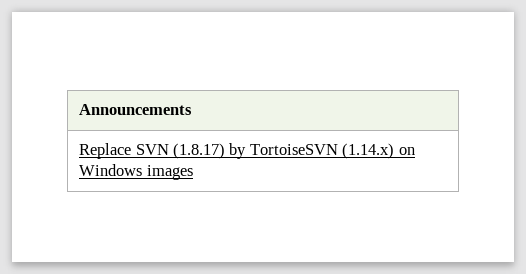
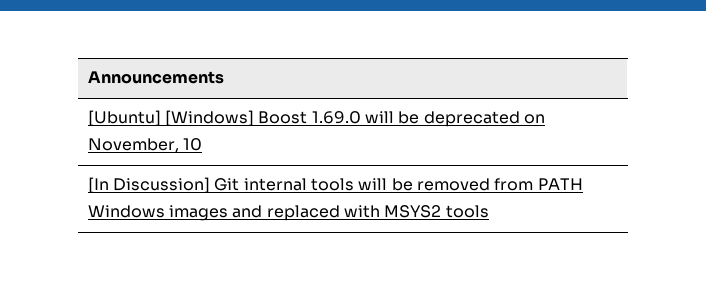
[79,143,415,159] [79,164,193,180] Replace SVN (1.8.17) by TortoiseSVN (1.14.x) on Windows images -> [87,110,545,127] [87,138,202,153] [87,177,583,193] [87,205,489,221] [Ubuntu] [Windows] Boost 1.69.0 will be deprecated on November, 10 // [In Discussion] Git internal tools will be removed from PATH Windows images and replaced with MSYS2 tools

